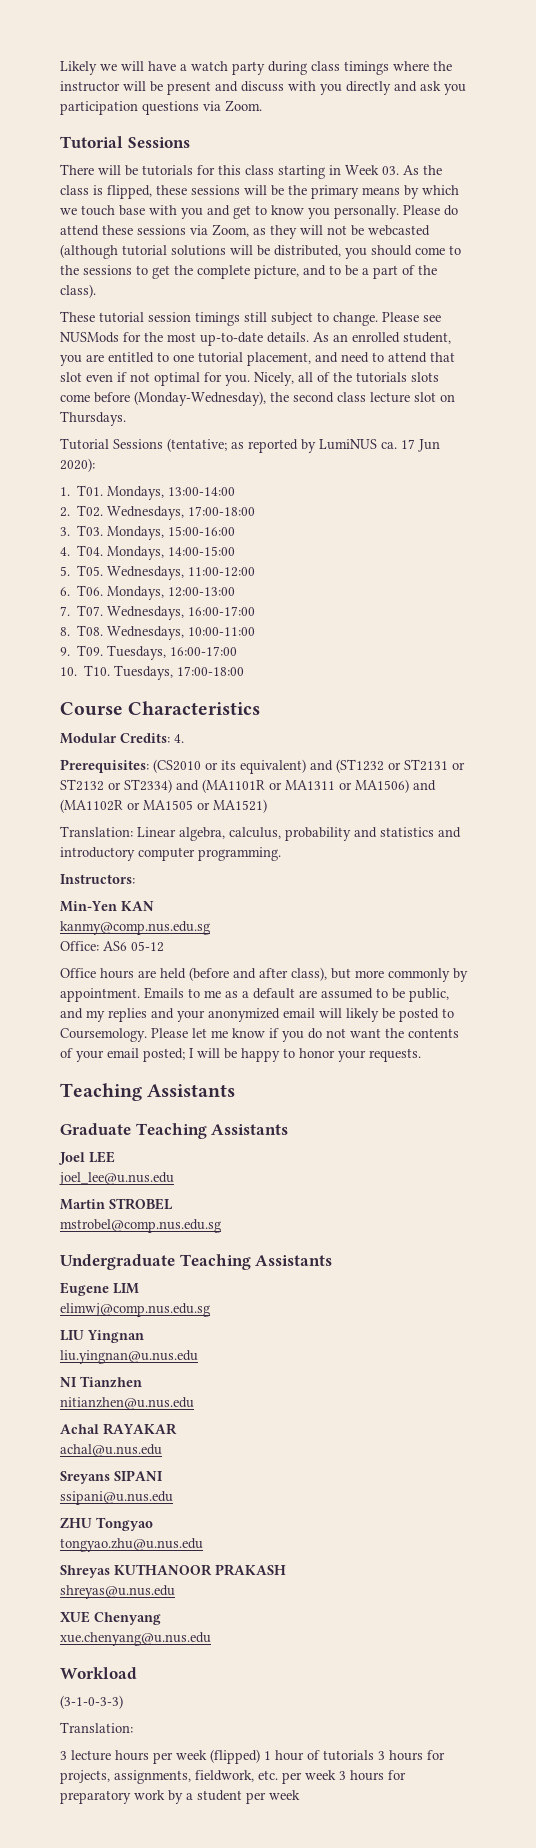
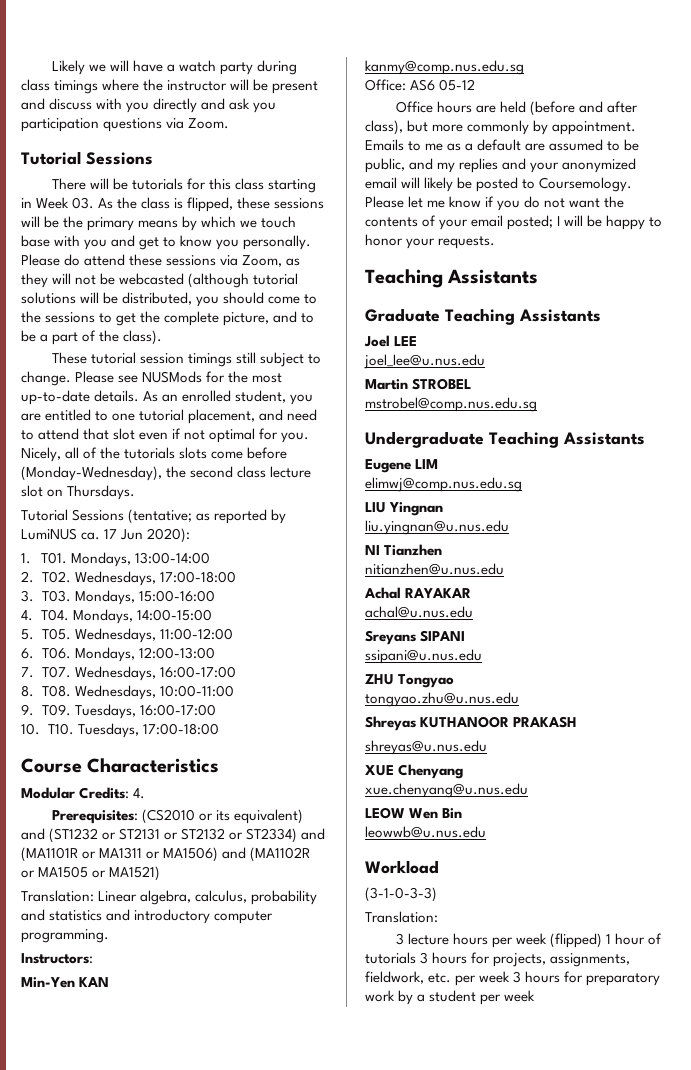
(211, 1639) none -> [365,807,463,819] [365,826,486,838] // LEOW Wen Bin // leowwb@u.nus.edu

